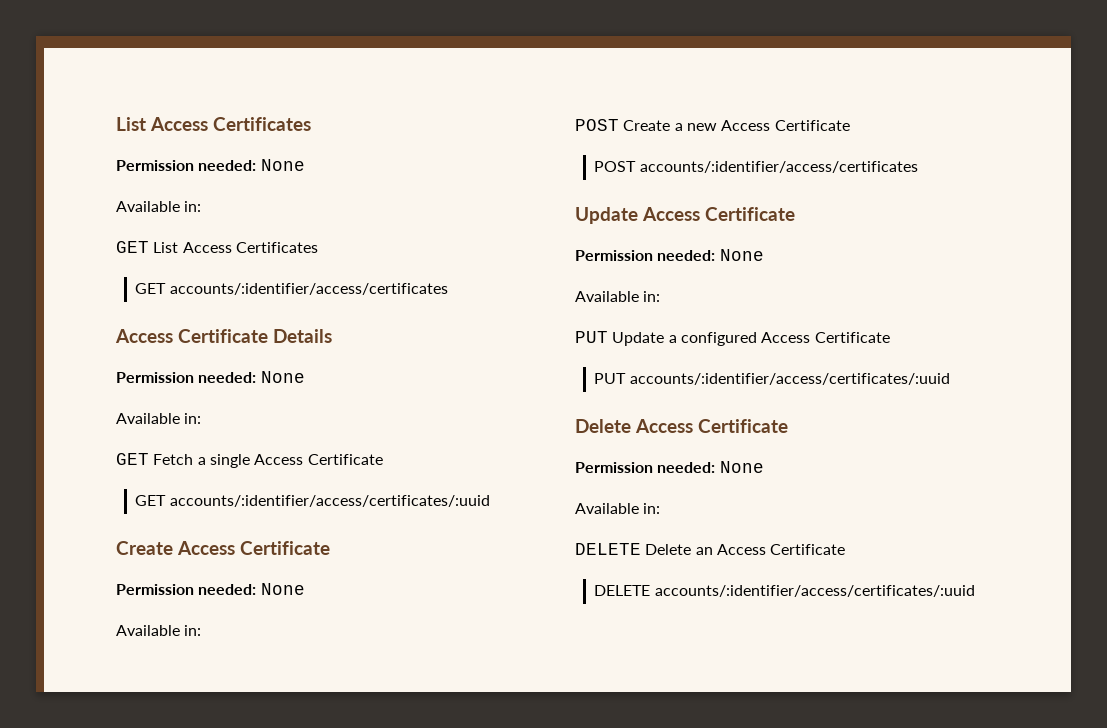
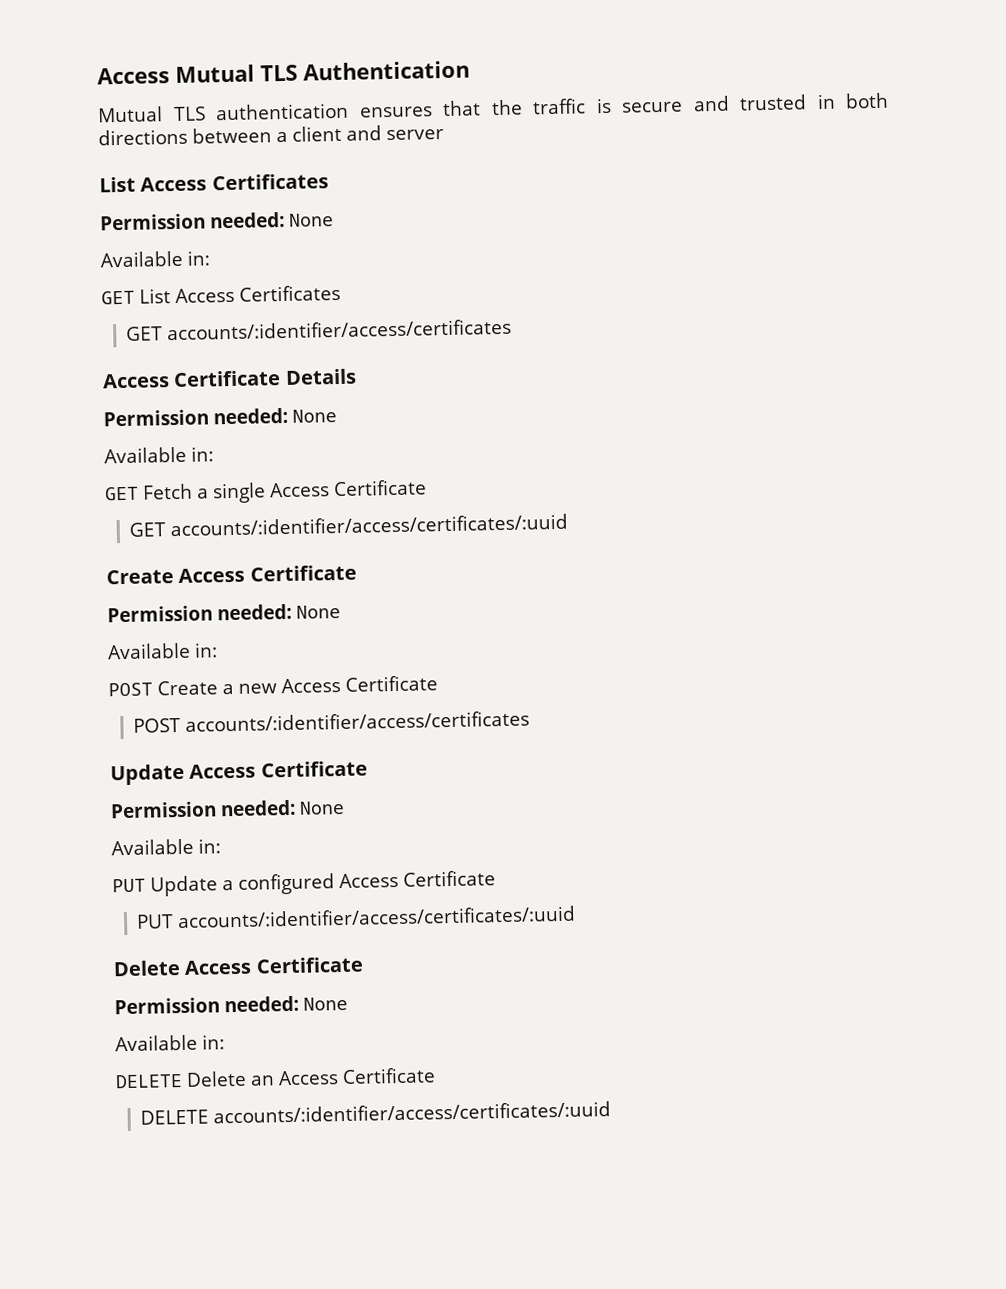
(116, 124) none -> [97,60,470,85] [97,92,889,123] [98,125,444,146] Access Mutual TLS Authentication // Mutual TLS authentication ensures that the traffic is secure and trusted in both directions between a client and server //

